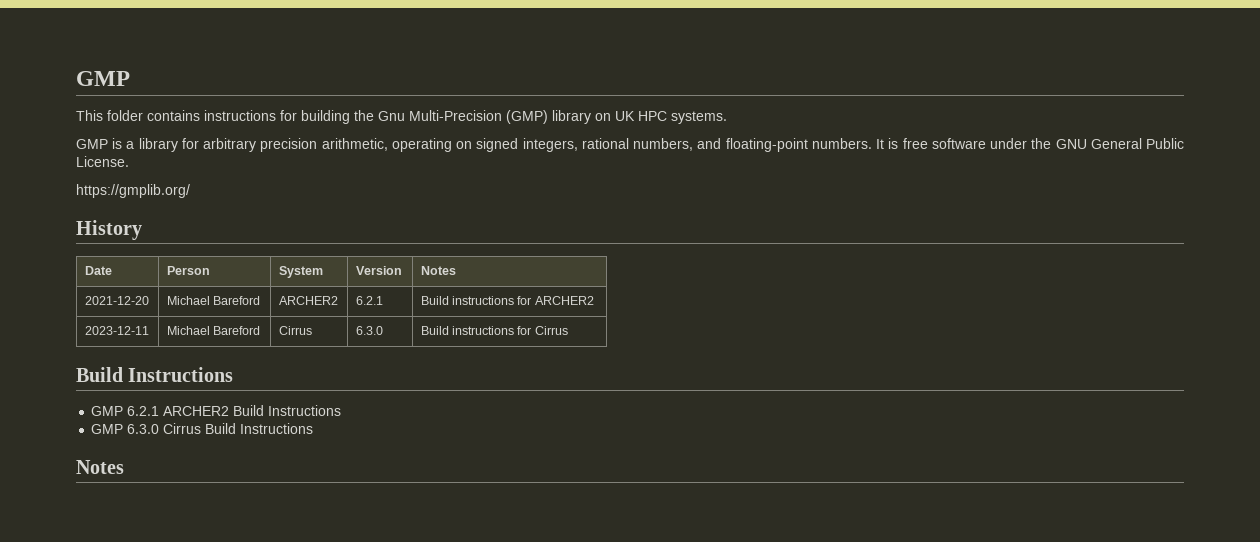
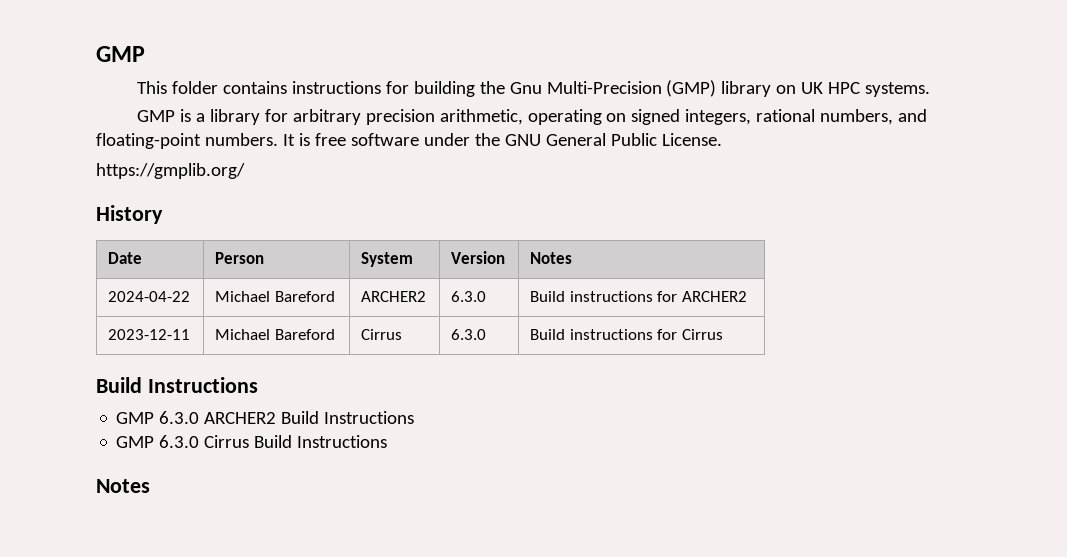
[84,296,149,305] 2021-12-20 -> [108,291,191,302] 2024-04-22
[355,296,383,305] 6.2.1 -> [451,291,487,302] 6.3.0
[127,406,160,416] 6.2.1 -> [159,411,200,424] 6.3.0

